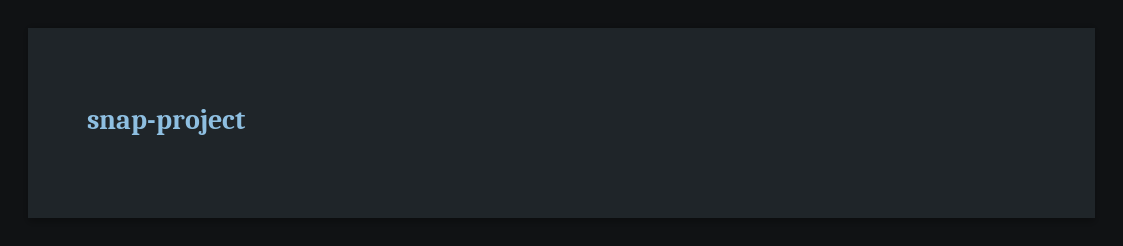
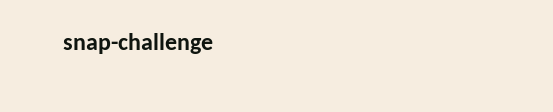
[87,109,246,135] snap-project -> [63,33,213,54] snap-challenge

